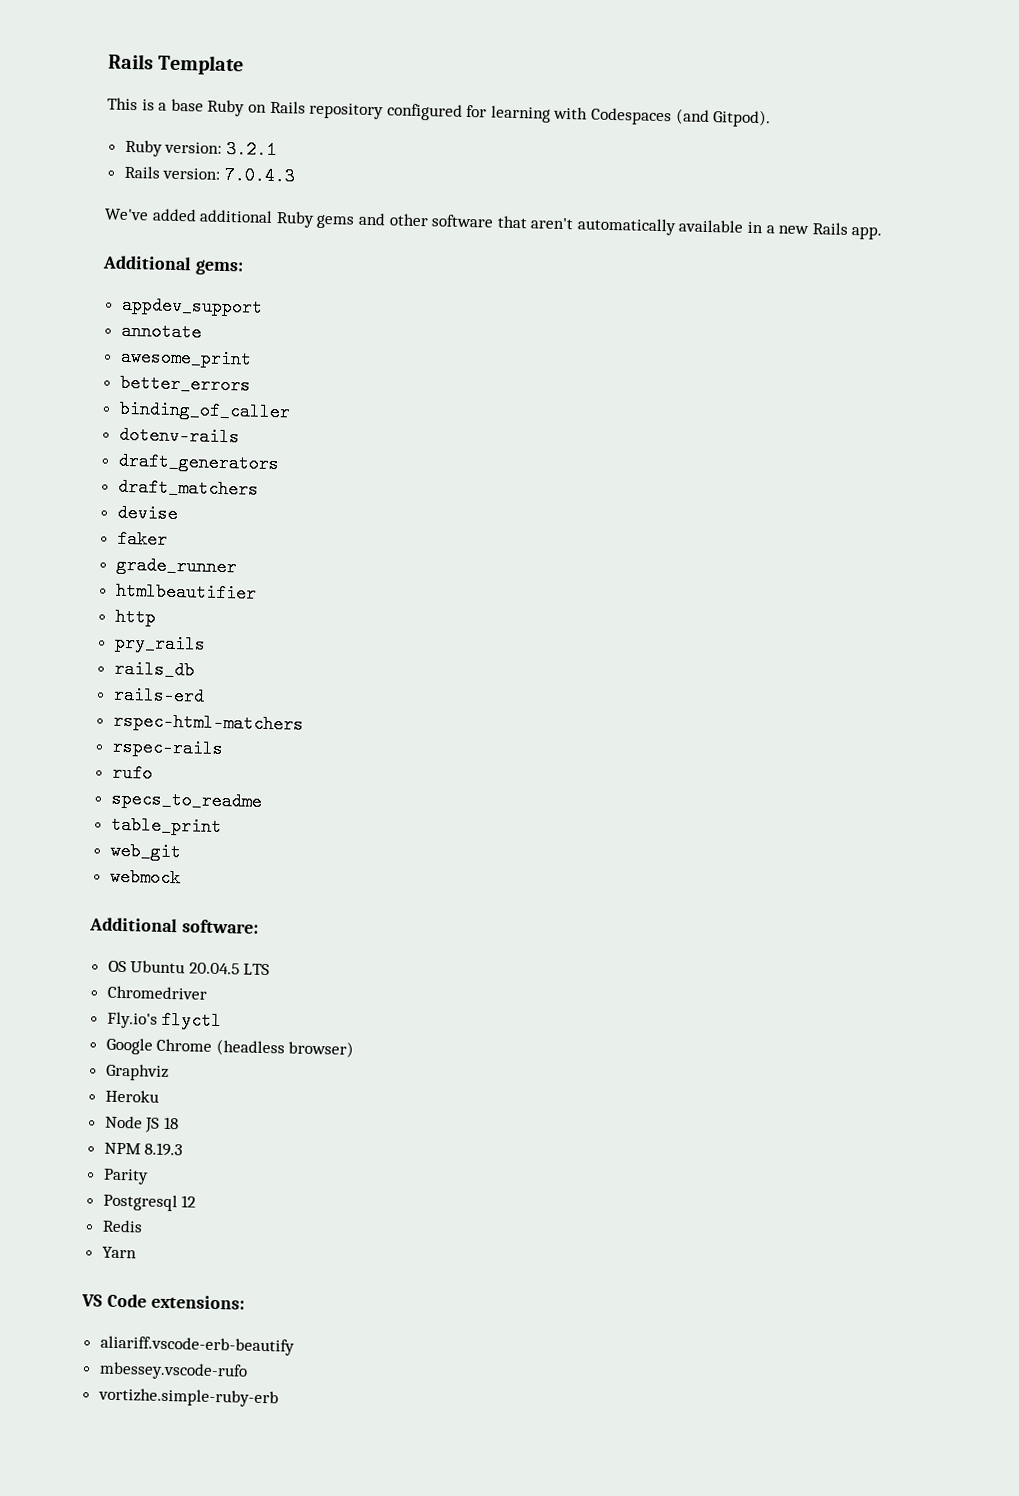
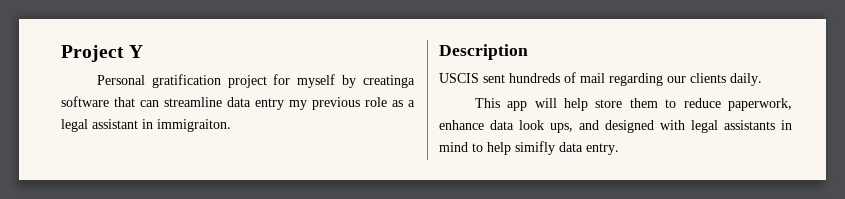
[108,53,245,76] [107,97,772,128] [124,139,277,160] [123,165,296,186] [104,208,883,240] [102,255,244,276] [120,295,263,317] [120,321,202,342] [119,347,252,369] [119,373,251,395] [118,399,291,422] [118,425,240,447] [117,451,280,474] [117,477,259,499] [116,503,178,524] [116,529,168,549] [115,555,237,577] [114,581,257,603] [114,607,156,627] [113,633,206,654] [113,659,195,680] [112,685,205,706] [112,711,304,734] [111,737,224,759] [111,763,153,783] [110,789,263,811] [110,815,222,837] [109,841,181,862] [109,867,181,888] [89,917,259,934] [107,960,271,976] [106,985,207,1000] [106,1010,223,1031] [105,1037,355,1058] [105,1063,169,1081] [104,1089,159,1103] [104,1115,179,1133] [103,1142,184,1157] [102,1168,149,1185] [102,1193,197,1212] [101,1219,143,1233] [101,1246,137,1259] [81,1293,245,1310] [99,1335,295,1356] [98,1361,248,1381] [97,1387,279,1408] Rails Template // This is a base Ruby on Rails repository configured for learning with Codespaces (and Gitpod). // Ruby version: 3.2.1 // Rails version: 7.0.4.3 // We've added additional Ruby gems and other software that aren't automatically available in a new Rails app. // Additional gems: // appdev_support // annotate // awesome_print // better_errors // binding_of_caller // dotenv-rails // draft_generators // draft_matchers // devise // faker // grade_runner // htmlbeautifier // http // pry_rails // rails_db // rails-erd // rspec-html-matchers // rspec-rails // rufo // specs_to_readme // table_print // web_git // webmock // Additional software: // OS Ubuntu 20.04.5 LTS // Chromedriver // Fly.io's flyctl // Google Chrome (headless browser) // Graphviz // Heroku // Node JS 18 // NPM 8.19.3 // Parity // Postgresql 12 // Redis // Yarn // VS Code extensions: // aliariff.vscode-erb-beautify // mbessey.vscode-rufo // vortizhe.simple-ruby-erb -> [61,45,144,62] [96,74,415,88] [61,96,415,110] [61,119,231,132] [439,44,528,60] [439,72,762,86] [474,98,792,111] [439,120,792,133] [439,141,619,155] Project Y // Personal gratification project for myself by creatinga software that can streamline data entry my previous role as a legal assistant in immigraiton. // Description // USCIS sent hundreds of mail regarding our clients daily. // This app will help store them to reduce paperwork, enhance data look ups, and designed with legal assistants in mind to help simifly data entry.

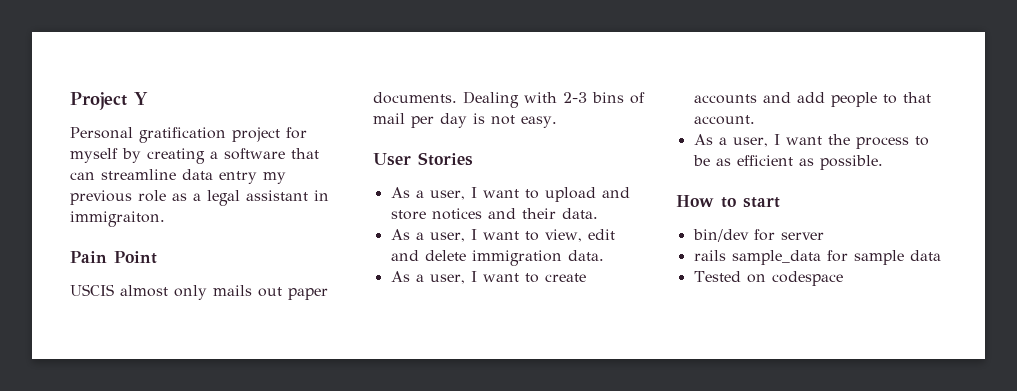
[363,75,415,88] creatinga -> [147,148,218,164] creating a
[439,44,528,60] Description -> [70,251,157,264] Pain Point
[483,72,762,86] [474,98,792,111] [439,120,792,133] [439,141,619,155] sent hundreds of mail regarding our clients daily. // This app will help store them to reduce paperwork, enhance data look ups, and designed with legal assistants in mind to help simifly data entry. -> [120,285,328,300] [373,91,645,108] [373,113,557,128] [373,152,473,166] [390,187,630,202] [390,208,598,220] [390,229,615,242] [390,250,604,266] [390,271,586,284] [693,92,931,107] [693,115,755,125] [693,134,929,149] [692,155,883,170] [676,195,780,208] [692,229,824,242] [693,250,941,265] [693,271,843,286] almost only mails out paper documents. Dealing with 2-3 bins of mail per day is not easy. // User Stories // As a user, I want to upload and store notices and their data. // As a user, I want to view, edit and delete immigration data. // As a user, I want to create accounts and add people to that account. // As a user, I want the process to be as efficient as possible. // How to start // bin/dev for server // rails sample_data for sample data // Tested on codespace

